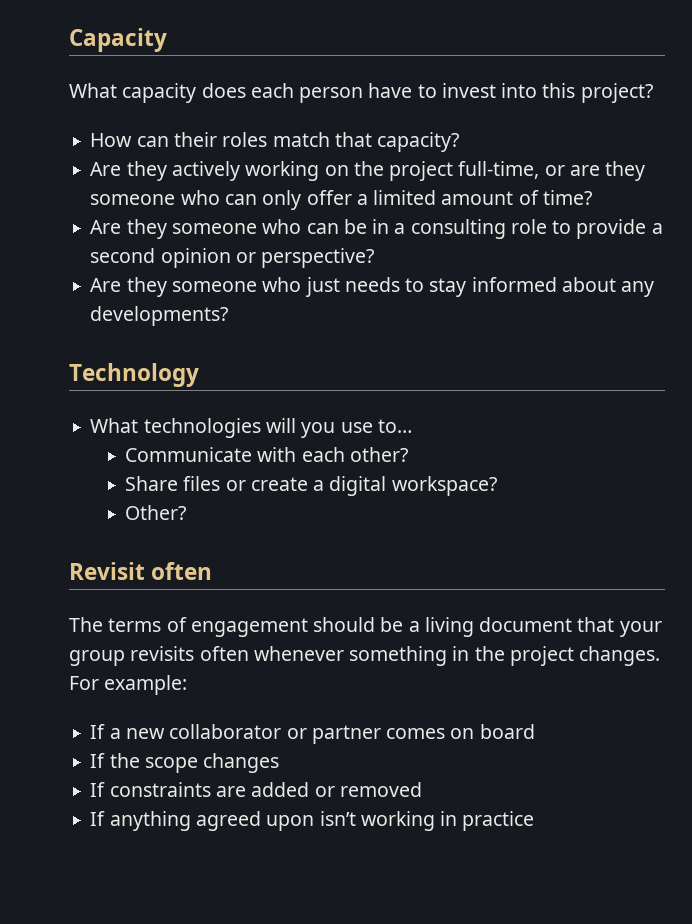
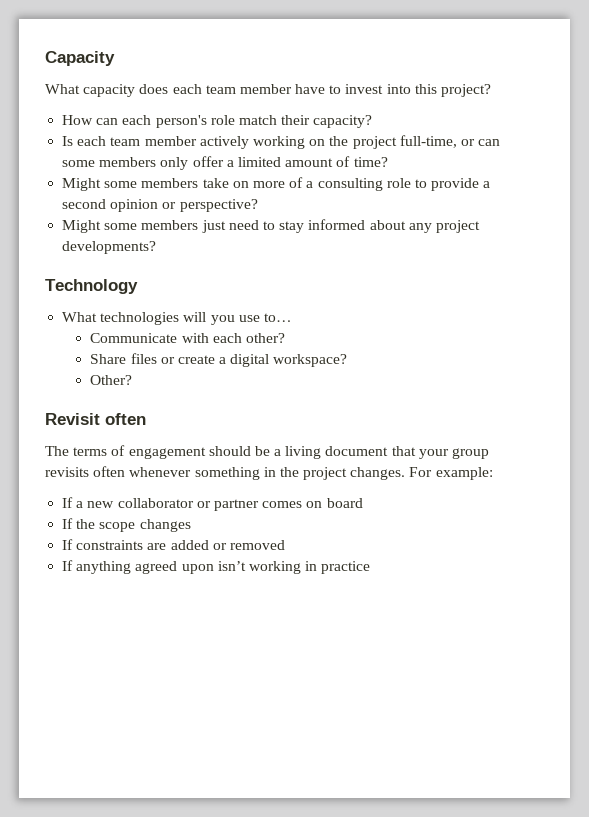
[299,87,364,103] person -> [205,84,292,94] team member
[173,132,460,152] [90,161,167,181] their roles match that capacity? // Are they -> [122,115,373,128] [62,136,197,146] each person's role match their capacity? // Is each team member
[569,161,646,181] [90,190,257,205] are they someone who can -> [478,139,501,146] [62,157,157,167] can some members
[90,219,390,239] Are they someone who can be in -> [62,177,304,191] Might some members take on more of
[90,277,400,297] Are they someone who just needs -> [62,220,259,233] Might some members just need
(655, 289) none -> [435,220,480,233] project

